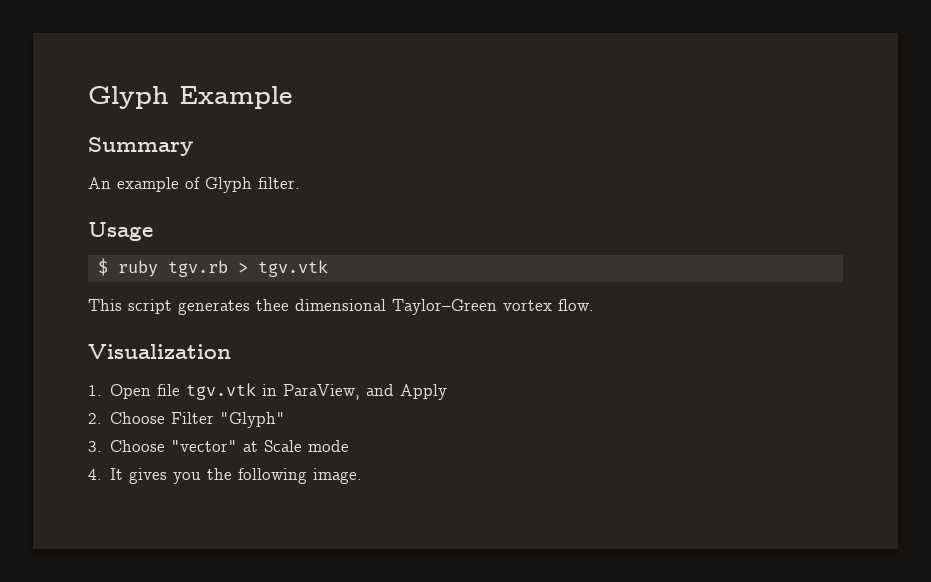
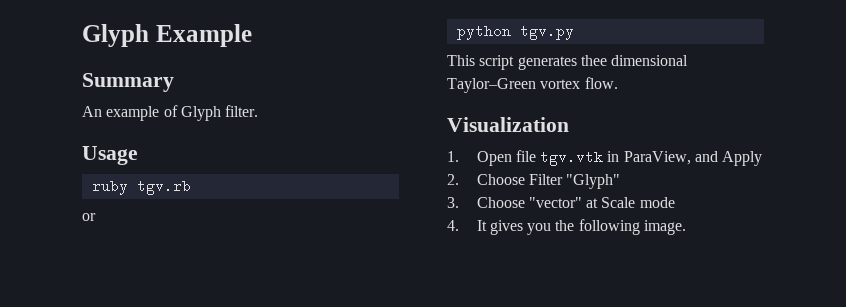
[97,258,108,276] $ -> (138, 155) none
[237,260,328,277] > tgv.vtk -> [82,213,96,221] [456,24,574,40] // or // python tgv.py

